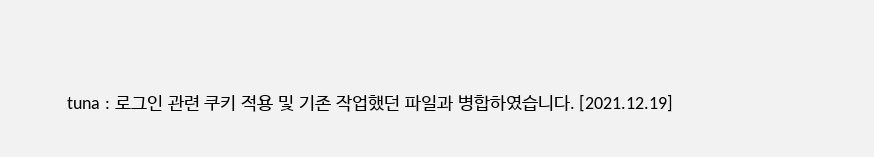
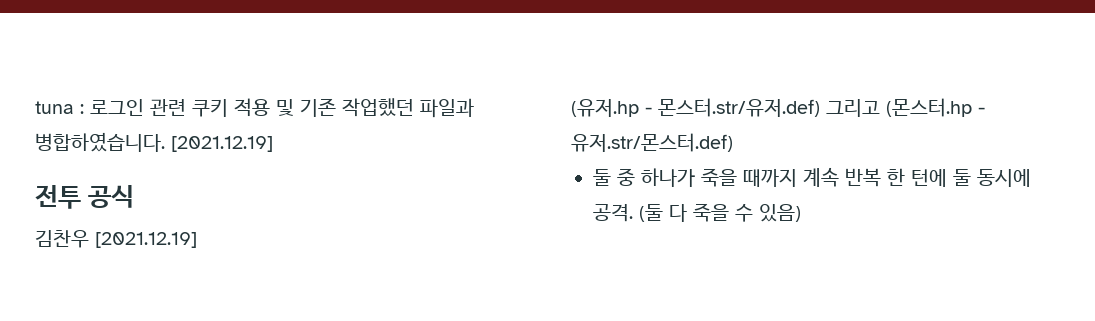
(674, 103) none -> [35,185,135,209] [35,230,197,248] [571,98,985,117] [571,133,733,152] [593,167,1031,187] [593,203,801,222] // 전투 공식 // 김찬우 [2021.12.19] // (유저.hp - 몬스터.str/유저.def) 그리고 (몬스터.hp - 유저.str/몬스터.def) // 둘 중 하나가 죽을 때까지 계속 반복 한 턴에 둘 동시에 공격. (둘 다 죽을 수 있음)

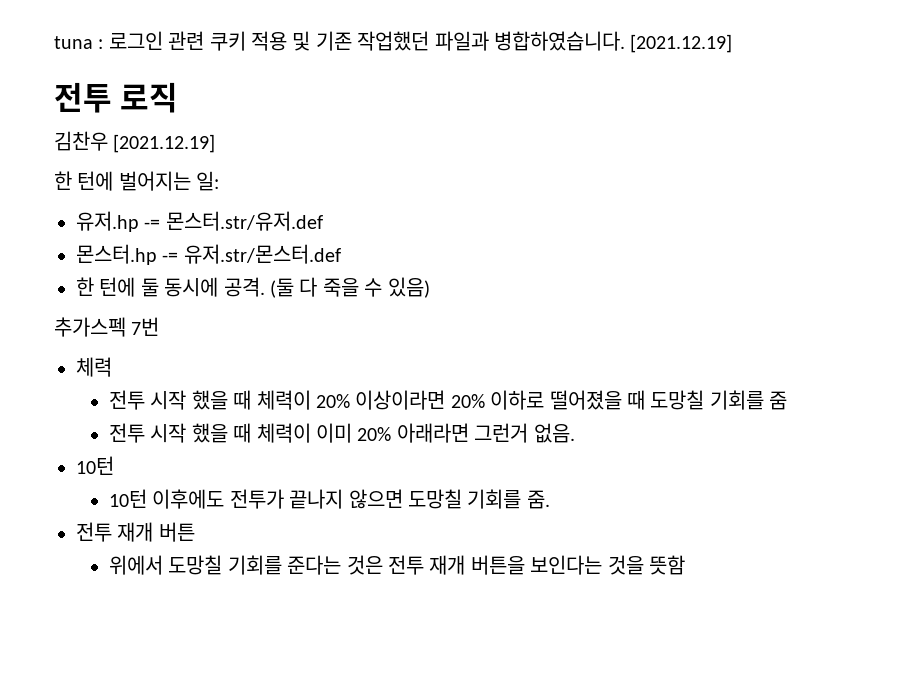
[88,185,135,208] 공식 -> [120,82,179,113] 로직
[571,98,985,117] [571,133,733,152] [593,167,881,187] (유저.hp - 몬스터.str/유저.def) 그리고 (몬스터.hp - 유저.str/몬스터.def) // 둘 중 하나가 죽을 때까지 계속 반복 -> [54,171,220,191] [76,211,323,232] [76,244,341,265] 한 턴에 벌어지는 일: // 유저.hp -= 몬스터.str/유저.def // 몬스터.hp -= 유저.str/몬스터.def //
(801, 213) none -> [54,317,160,337] [76,357,112,377] [108,390,788,410] [108,423,575,443] [76,456,114,475] [108,489,550,509] [76,522,195,542] [108,555,685,575] // 추가스펙 7번 // 체력 // 전투 시작 했을 때 체력이 20% 이상이라면 20% 이하로 떨어졌을 때 도망칠 기회를 줌 // 전투 시작 했을 때 체력이 이미 20% 아래라면 그런거 없음. // 10턴 // 10턴 이후에도 전투가 끝나지 않으면 도망칠 기회를 줌. // 전투 재개 버튼 // 위에서 도망칠 기회를 준다는 것은 전투 재개 버튼을 보인다는 것을 뜻함

